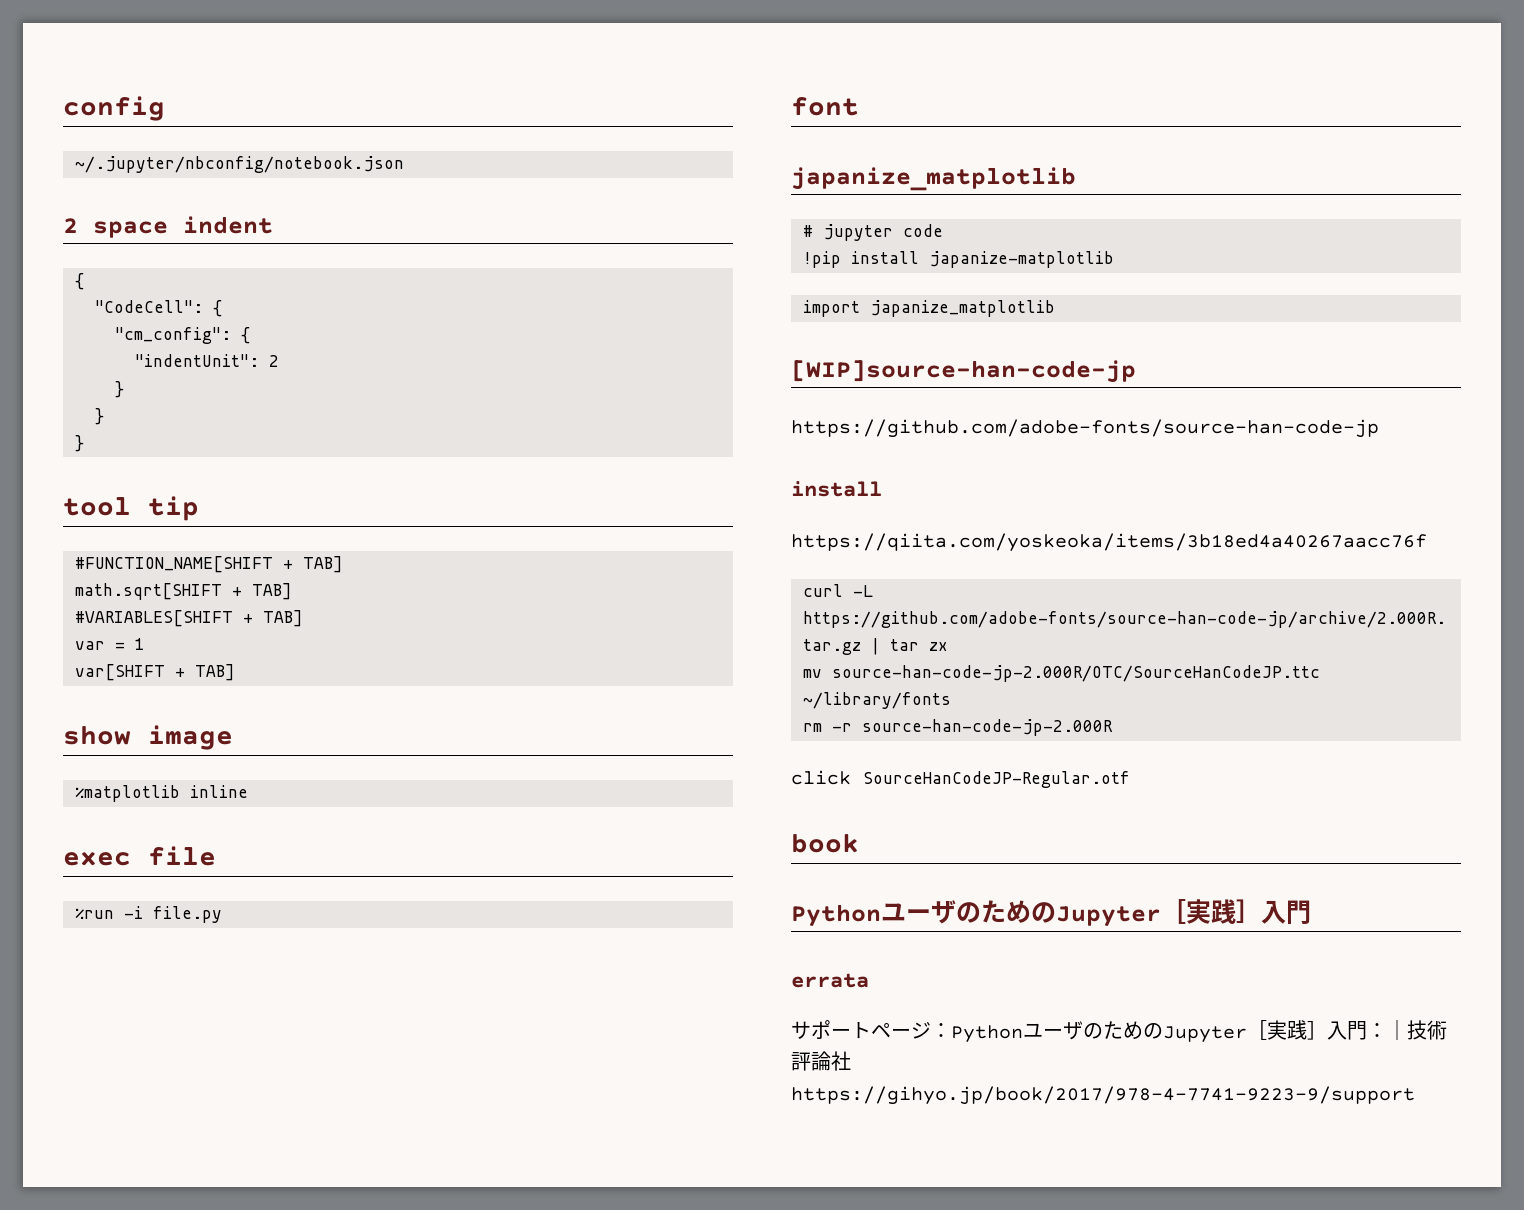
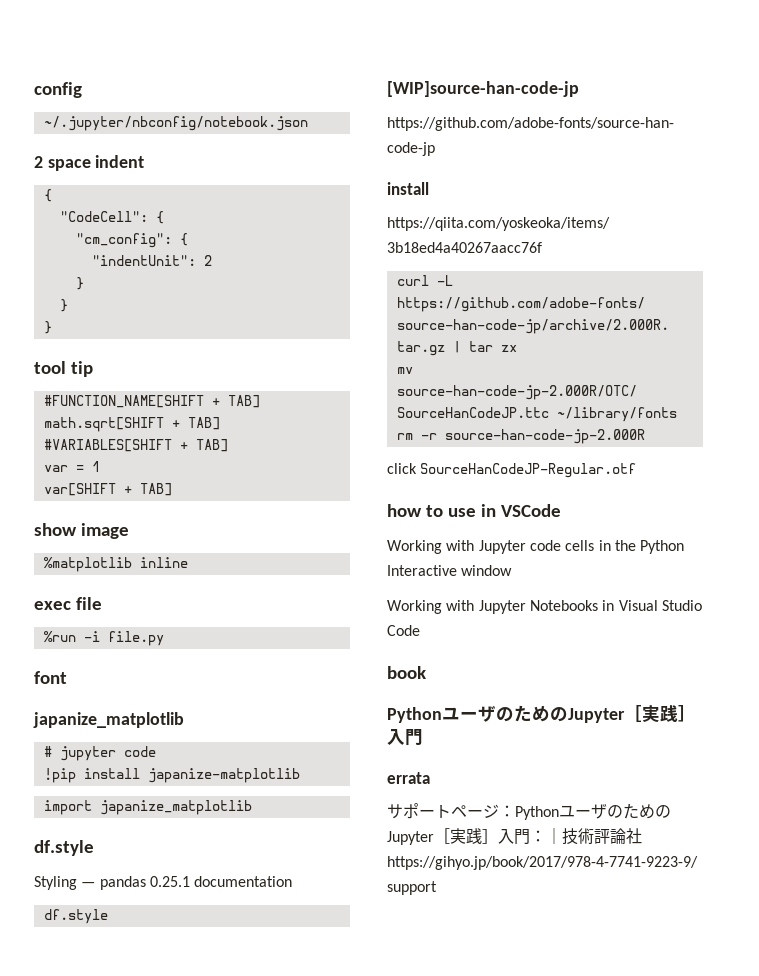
(1055, 308) none -> [34,840,94,856] [34,876,293,890] [43,909,108,924] // df.style // Styling — pandas 0.25.1 documentation // df.style
(1130, 779) none -> [387,504,561,517] [387,540,685,554] [387,565,513,576] [387,600,702,614] [387,625,420,636] // how to use in VSCode // Working with Jupyter code cells in the Python Interactive window // Working with Jupyter Notebooks in Visual Studio Code

